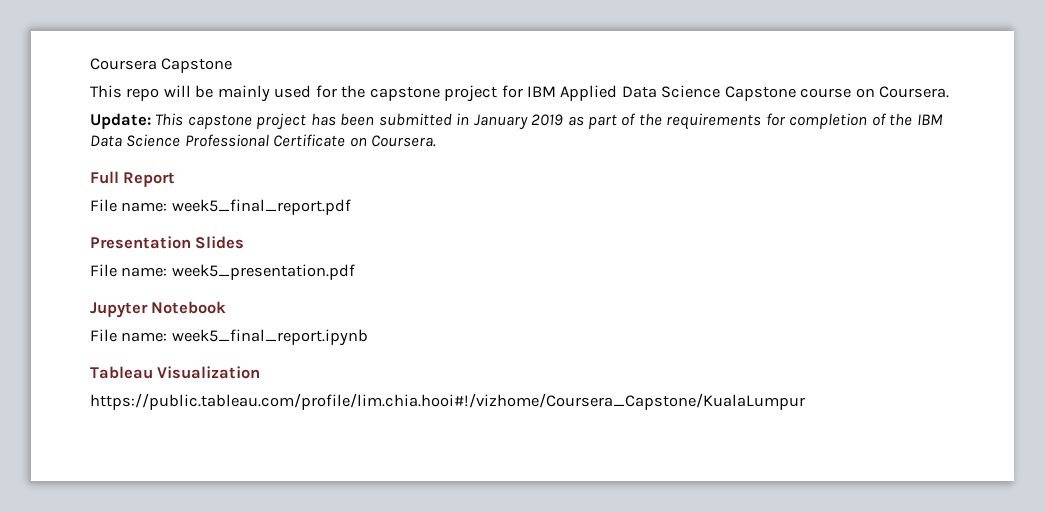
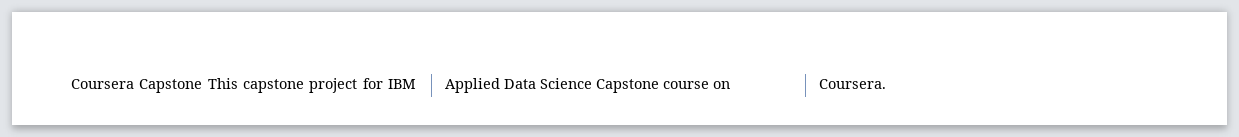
[90,85,366,102] // This repo will be mainly used for the -> [207,78,238,89] This
[90,113,943,130] [90,134,437,147] [90,171,176,187] [90,199,351,215] [90,236,245,249] [90,264,355,280] [90,301,227,318] [90,329,368,346] [90,366,261,379] [90,393,805,410] // Update: This capstone project has been submitted in January 2019 as part of the requirements for completion of the IBM Data Science Professional Certificate on Coursera. // Full Report // File name: week5_final_report.pdf // Presentation Slides // File name: week5_presentation.pdf // Jupyter Notebook // File name: week5_final_report.ipynb // Tableau Visualization // https://public.tableau.com/profile/lim.chia.hooi#!/vizhome/Coursera_Capstone/KualaLumpur -> (886, 84) none

